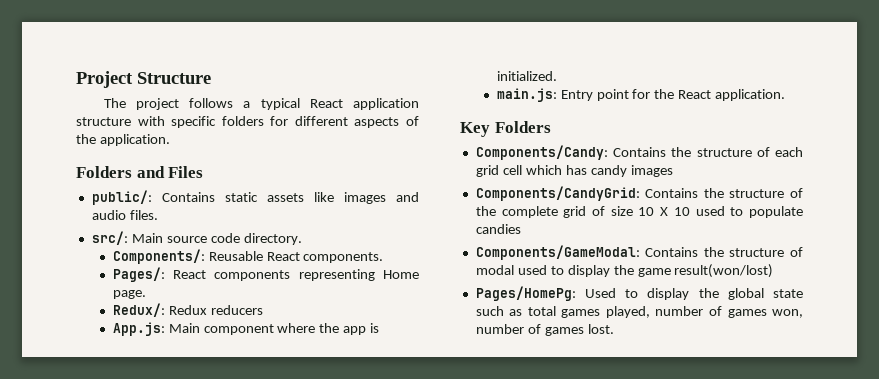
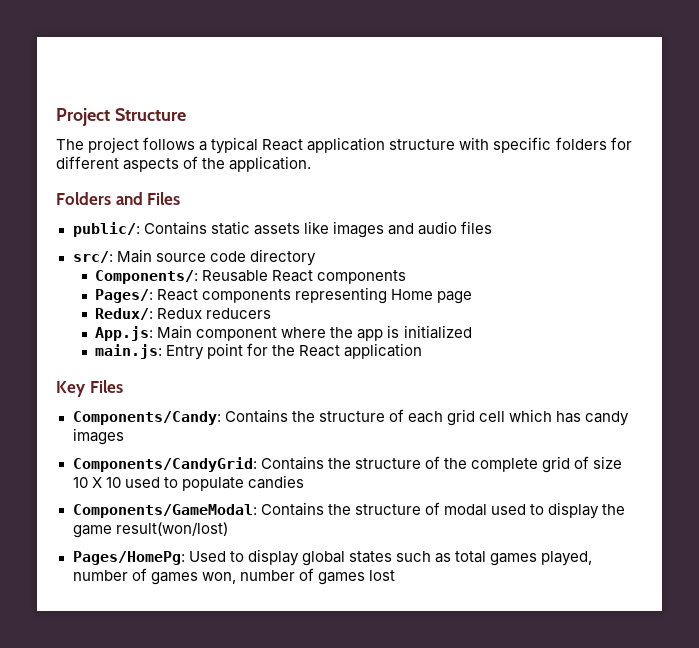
[129,210,158,220] files. -> [460,221,492,234] files
[243,233,302,245] directory. -> [249,249,316,266] directory
[303,252,384,263] components. -> [317,270,407,284] components
[112,290,146,299] page. -> [437,291,473,304] page
[496,71,557,81] initialized. -> [403,325,472,339] initialized
[715,89,786,101] application. -> [344,343,423,359] application
[494,121,551,133] Folders -> [89,380,123,393] Files
[698,288,803,300] the global state -> [301,551,392,566] global states
[587,324,614,334] lost. -> [368,570,395,581] lost

